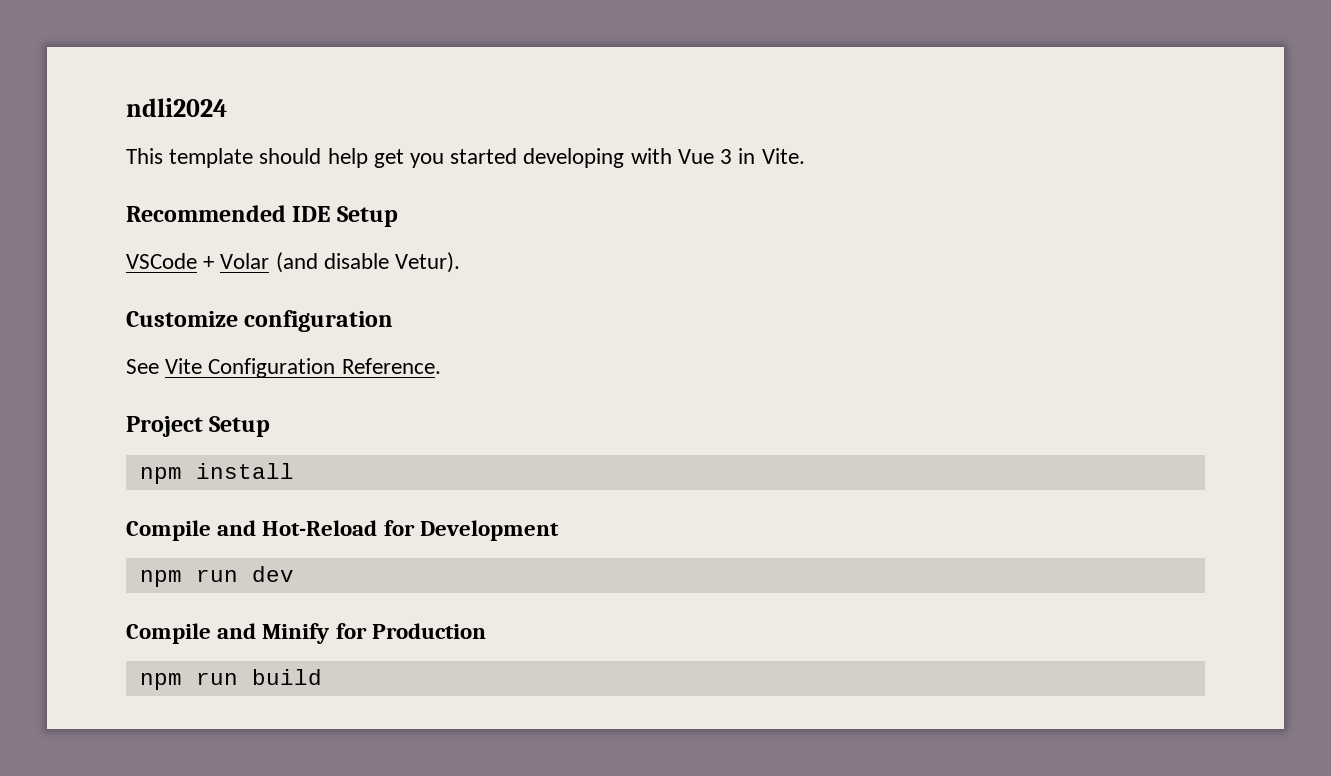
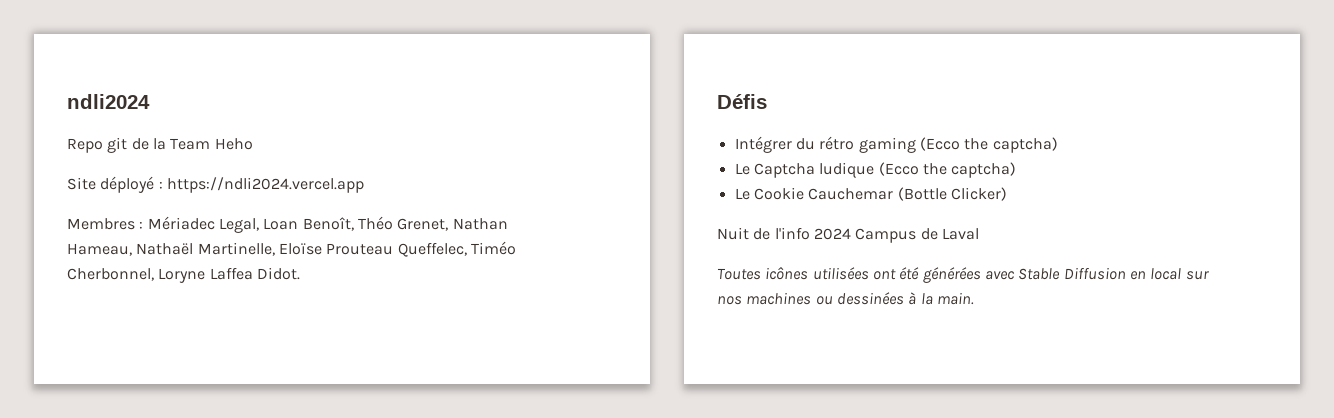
[126,148,805,168] [126,205,398,227] [126,252,461,273] [126,310,394,332] [126,358,441,378] [126,416,271,437] [139,463,294,484] [126,520,559,541] [139,566,294,587] [126,623,486,644] [139,669,322,690] This template should help get you started developing with Vue 3 in Vite. // Recommended IDE Setup // VSCode + Volar (and disable Vetur). // Customize configuration // See Vite Configuration Reference. // Project Setup // npm install // Compile and Hot-Reload for Development // npm run dev // Compile and Minify for Production // npm run build -> [67,137,253,153] [67,176,364,193] [67,216,508,233] [67,241,516,257] [67,267,300,283] [717,94,767,109] [734,136,1058,153] [734,162,1017,178] [734,187,1007,201] [717,227,979,243] [717,266,1209,283] [717,292,974,305] Repo git de la Team Heho // Site déployé : https://ndli2024.vercel.app // Membres : Mériadec Legal, Loan Benoît, Théo Grenet, Nathan Hameau, Nathaël Martinelle, Eloïse Prouteau Queffelec, Timéo Cherbonnel, Loryne Laffea Didot. // Défis // Intégrer du rétro gaming (Ecco the captcha) // Le Captcha ludique (Ecco the captcha) // Le Cookie Cauchemar (Bottle Clicker) // Nuit de l'info 2024 Campus de Laval // Toutes icônes utilisées ont été générées avec Stable Diffusion en local sur nos machines ou dessinées à la main.

